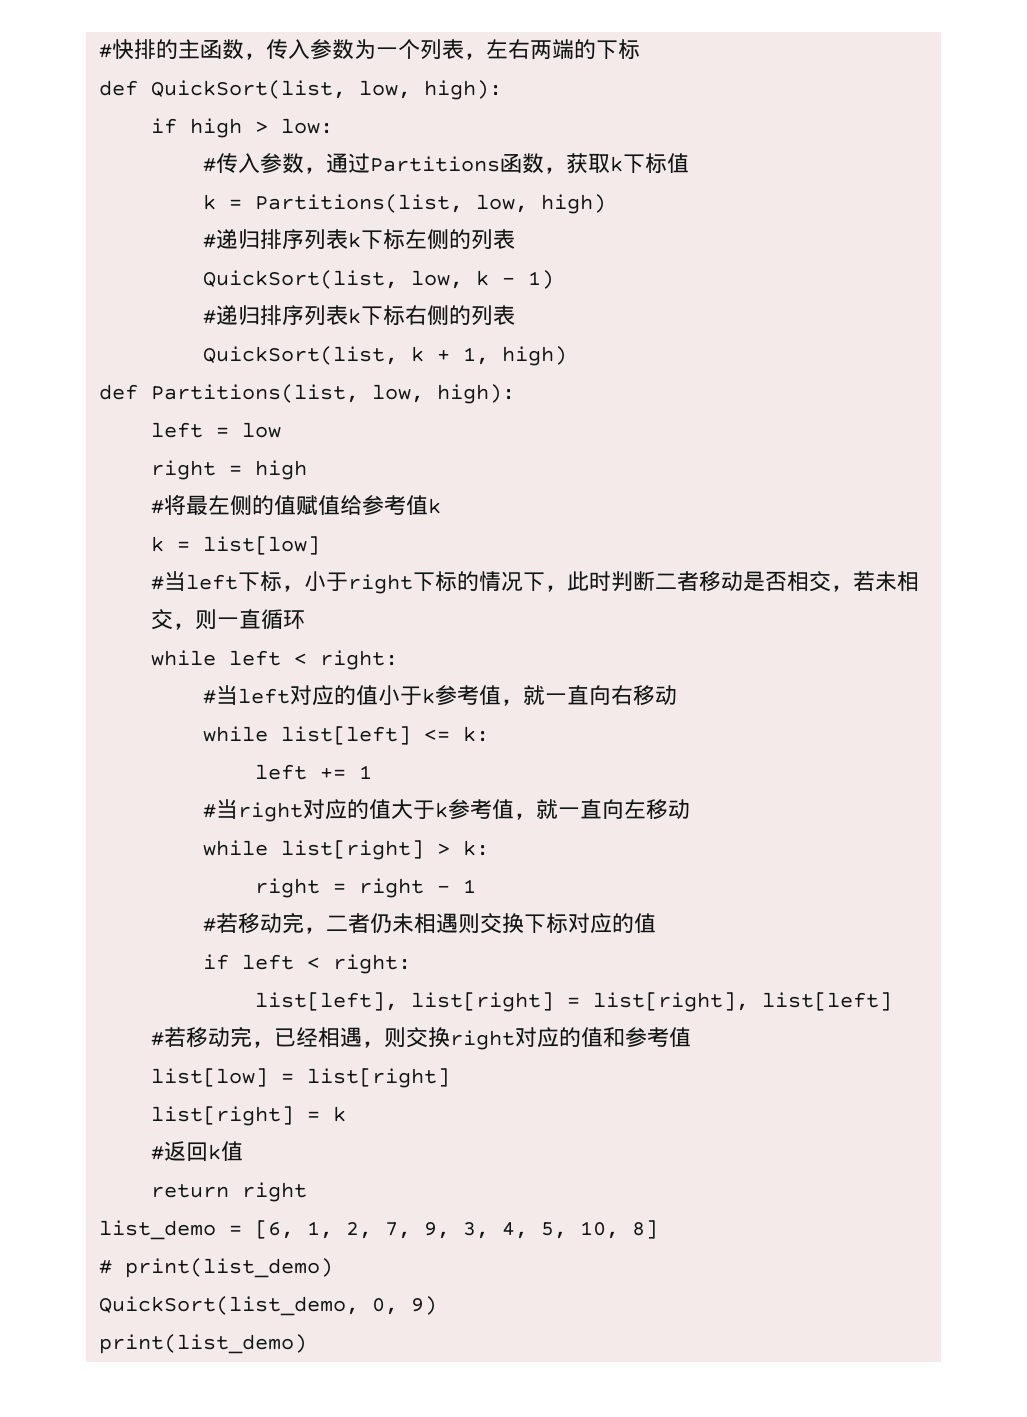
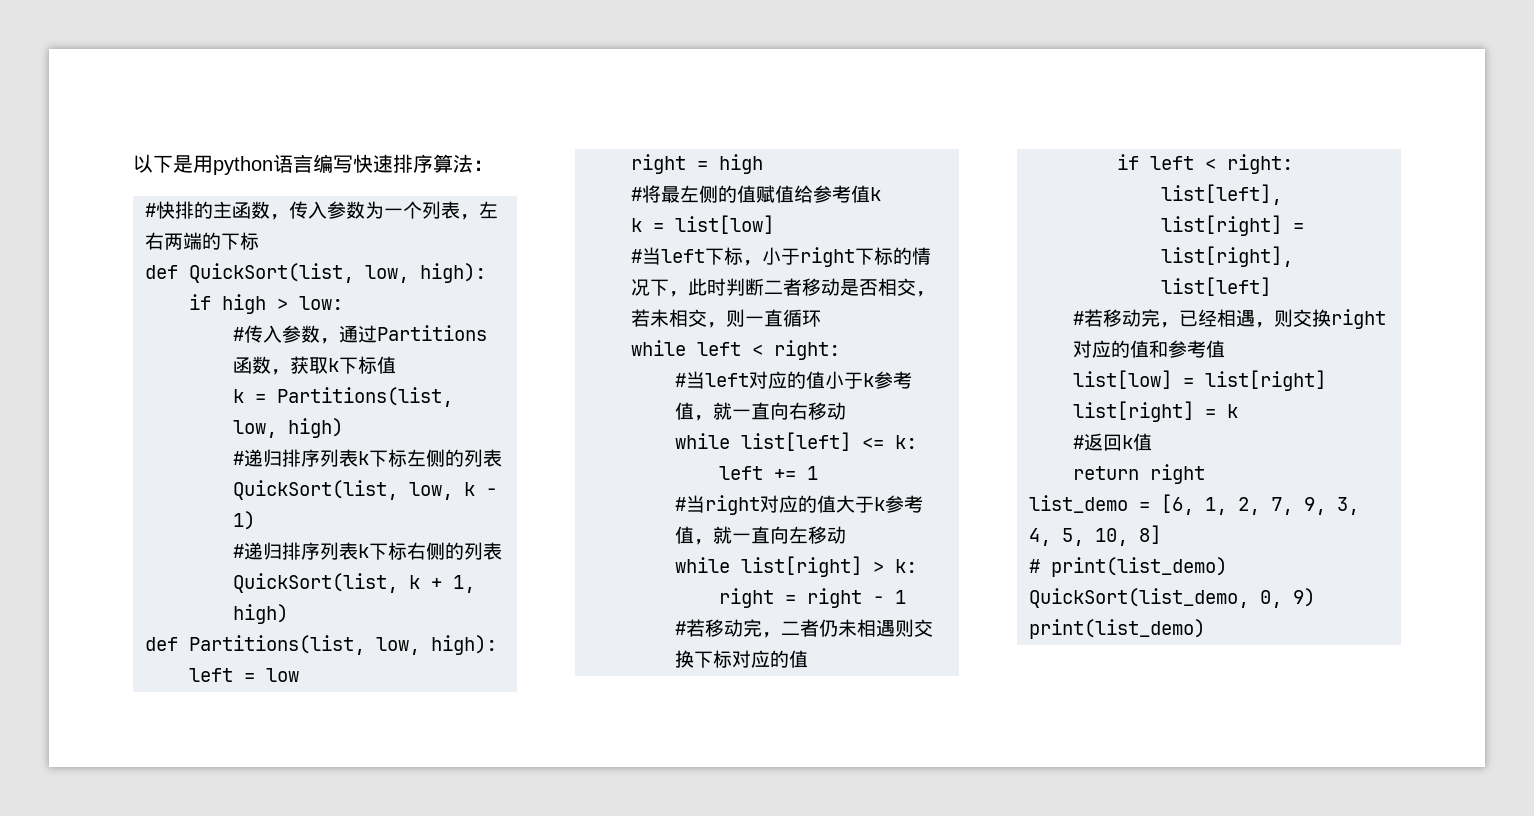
(98, 51) none -> [133,154,493,175] 以下是用python语言编写快速排序算法： //

